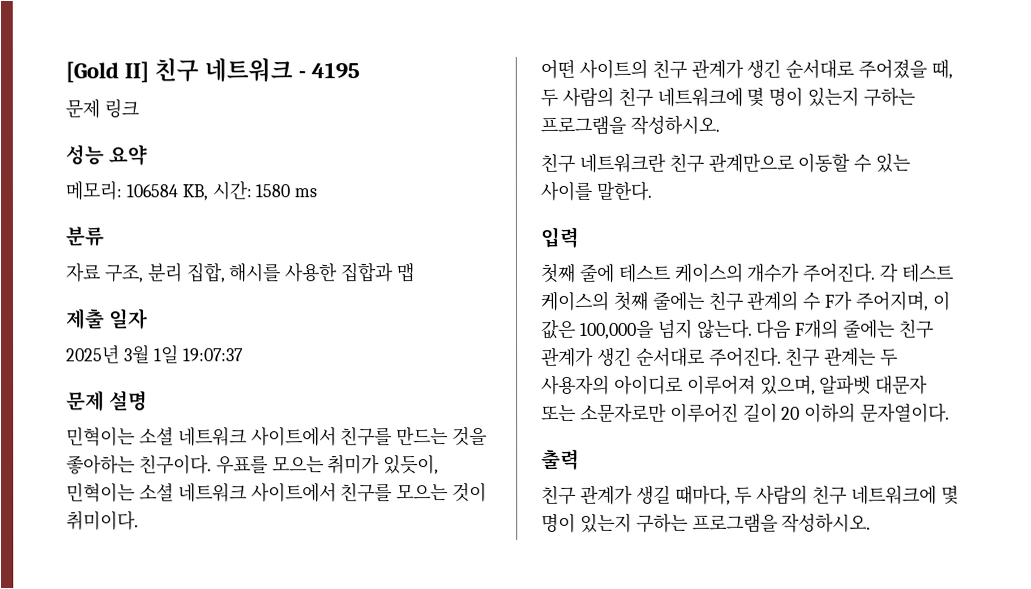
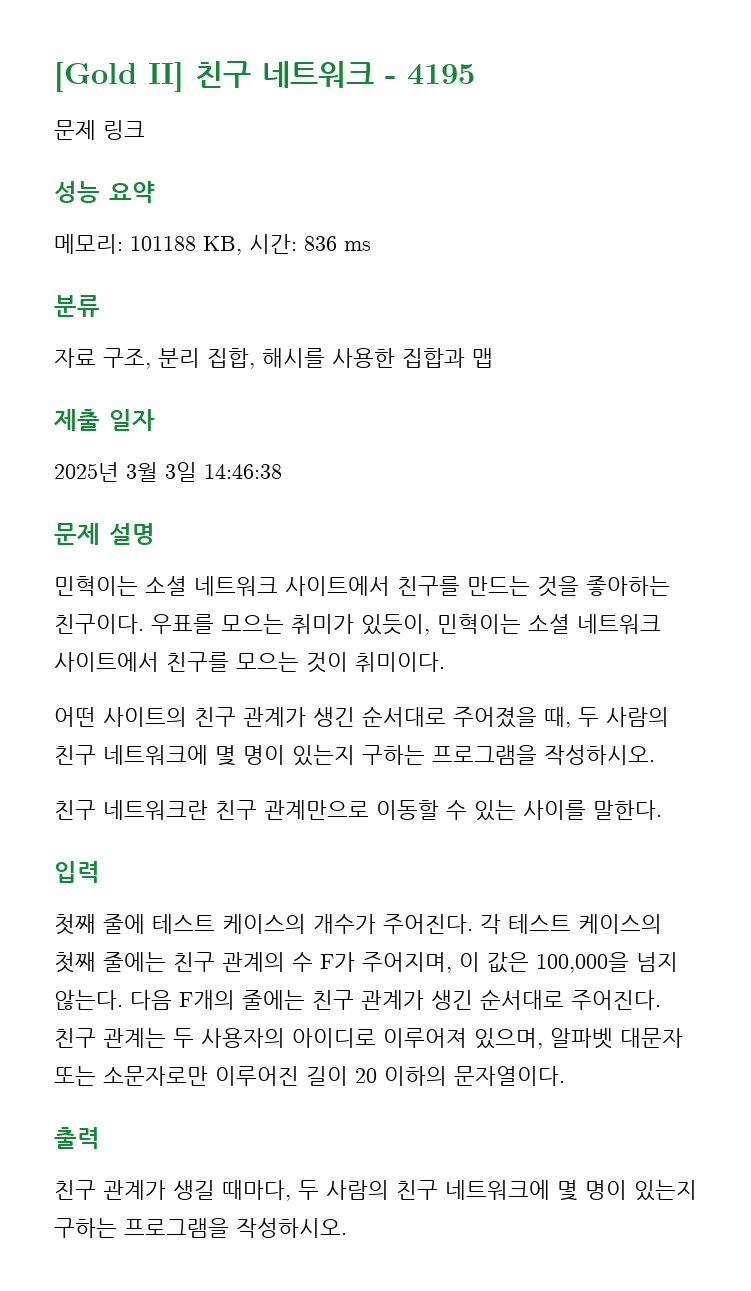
[125,184,178,198] 106584 -> [130,236,196,251] 101188
[255,184,291,198] 1580 -> [304,236,337,251] 836
[153,345,244,364] 1일 19:07:37 -> [165,462,282,482] 3일 14:46:38

